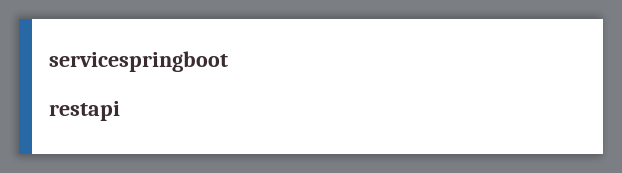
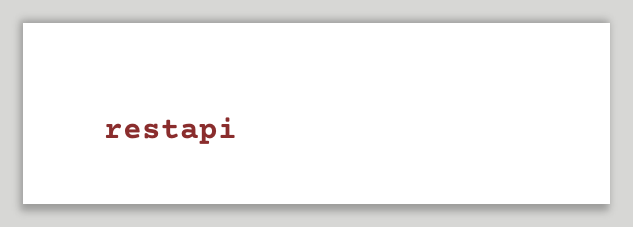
[49,51,228,72] servicespringboot // -> (104, 130) none

